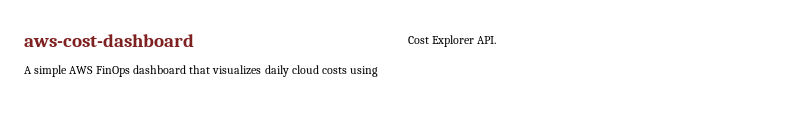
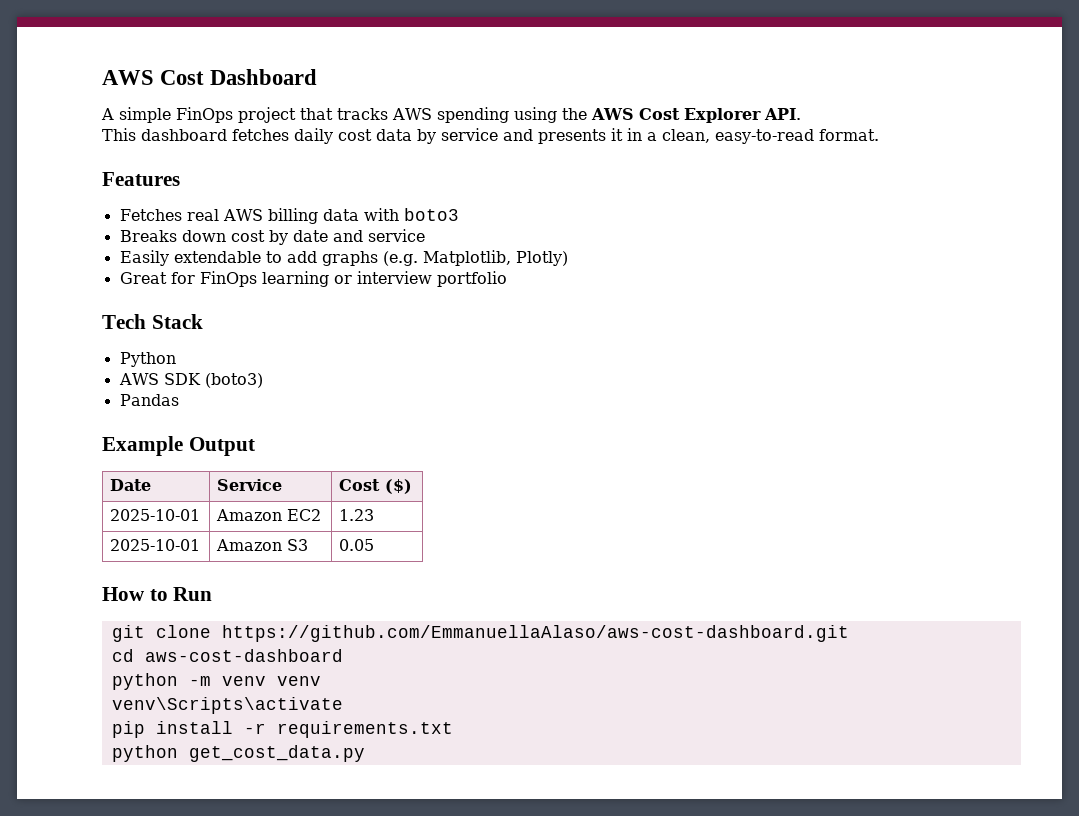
[24,34,194,47] aws-cost-dashboard -> [102,69,318,85] AWS Cost Dashboard
[69,65,379,77] [408,35,497,47] AWS FinOps dashboard that visualizes daily cloud costs using Cost Explorer API. -> [176,107,801,123] [102,128,879,144] [102,172,180,186] [119,208,459,224] [119,229,425,245] [119,250,568,266] [119,271,507,287] [102,314,203,329] [119,352,176,367] [118,373,263,388] [119,394,179,406] [102,436,255,456] [110,479,152,491] [217,479,283,491] [339,479,413,494] [110,509,201,521] [216,509,322,521] [339,509,375,521] [110,539,201,551] [216,539,309,551] [339,539,375,551] [102,587,213,601] [111,625,849,642] [111,649,343,662] [111,673,321,690] [111,697,343,714] [111,721,453,738] [111,745,365,762] FinOps project that tracks AWS spending using the AWS Cost Explorer API. // This dashboard fetches daily cost data by service and presents it in a clean, easy-to-read format. // Features // Fetches real AWS billing data with boto3 // Breaks down cost by date and service // Easily extendable to add graphs (e.g. Matplotlib, Plotly) // Great for FinOps learning or interview portfolio // Tech Stack // Python // AWS SDK (boto3) // Pandas // Example Output // Date | Service | Cost ($) // 2025-10-01 | Amazon EC2 | 1.23 // 2025-10-01 | Amazon S3 | 0.05 // How to Run // git clone https://github.com/EmmanuellaAlaso/aws-cost-dashboard.git // cd aws-cost-dashboard // python -m venv venv // venv\Scripts\activate // pip install -r requirements.txt // python get_cost_data.py

